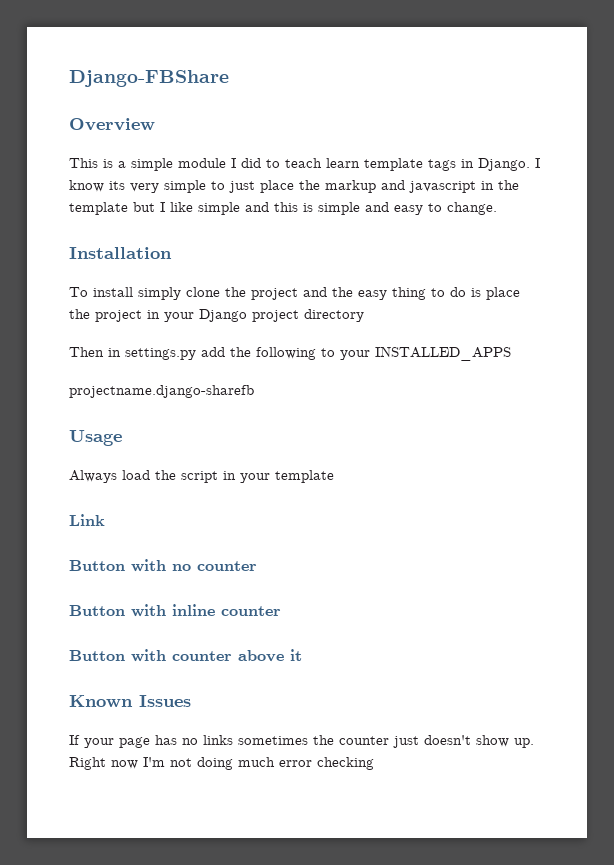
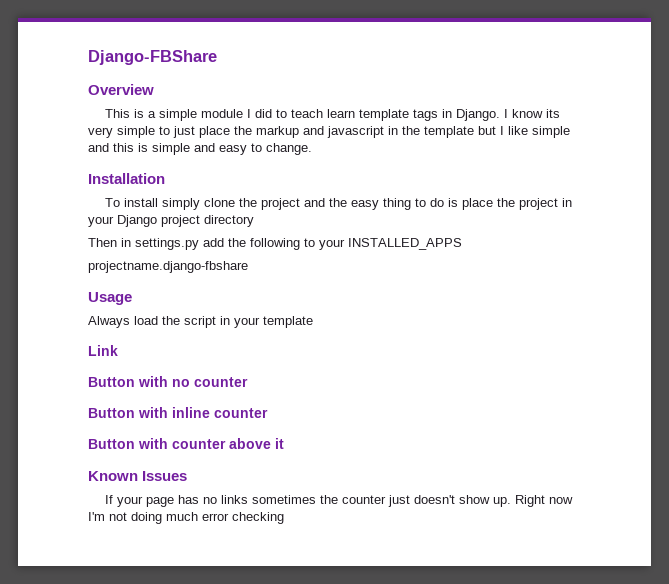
[69,385,254,398] projectname.django-sharefb -> [88,261,248,273] projectname.django-fbshare

